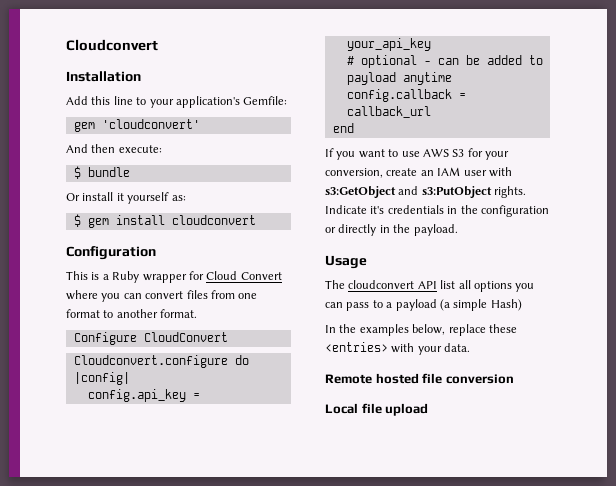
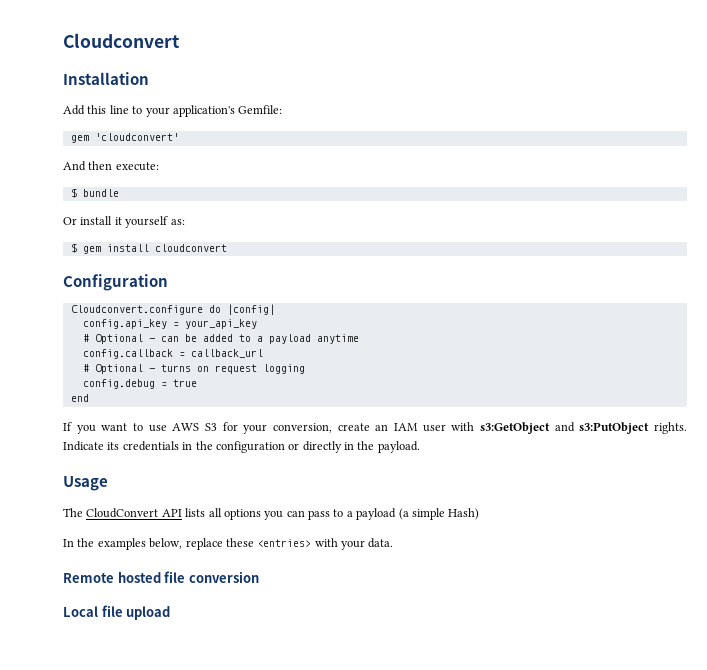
[66,271,282,283] [66,290,258,302] [66,309,198,318] [73,332,228,345] // This is a Ruby wrapper for Cloud Convert where you can convert files from one format to another format. // Configure CloudConvert -> (168, 282) none
[360,55,417,68] optional -> [94,334,143,344] Optional
(543, 60) none -> [256,336,263,342] a
(431, 112) none -> [82,364,305,374] [82,379,197,389] // # Optional - turns on request logging // config.debug = true
[370,206,385,214] it's -> [107,442,120,450] its
[348,280,456,289] cloudconvert API list -> [86,508,206,518] CloudConvert API lists

